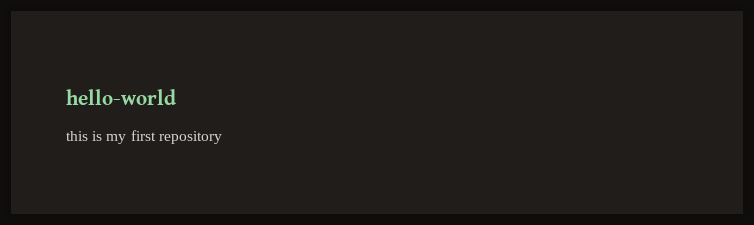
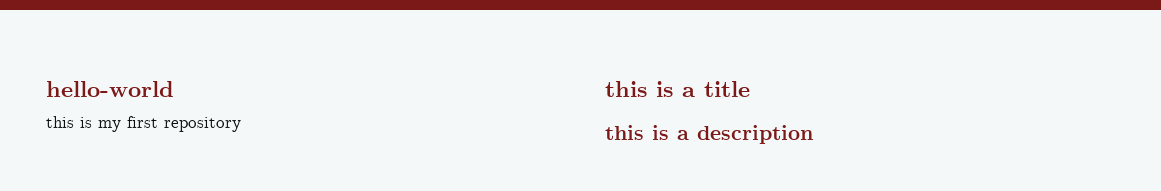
(222, 137) none -> [605,81,750,97] [605,125,813,144] // this is a title // this is a description

